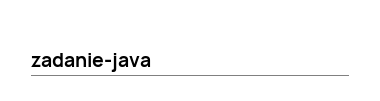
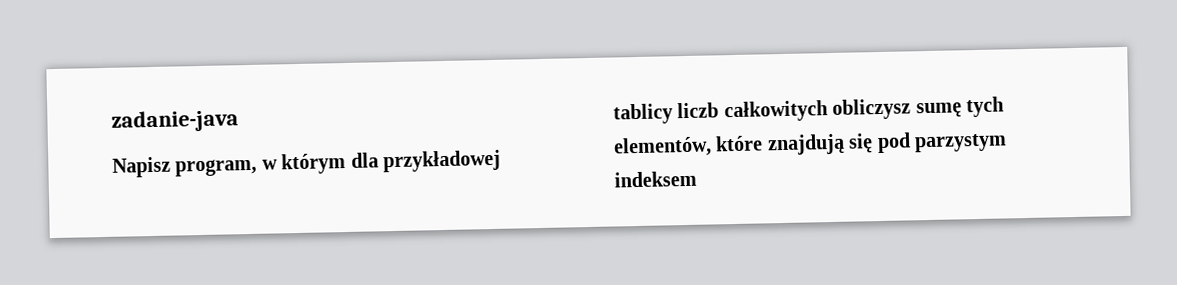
(151, 62) none -> [112,149,501,178] [613,96,1004,125] [613,132,1007,158] [614,170,697,188] // Napisz program, w którym dla przykładowej tablicy liczb całkowitych obliczysz sumę tych elementów, które znajdują się pod parzystym indeksem

